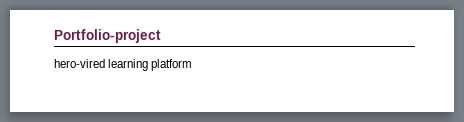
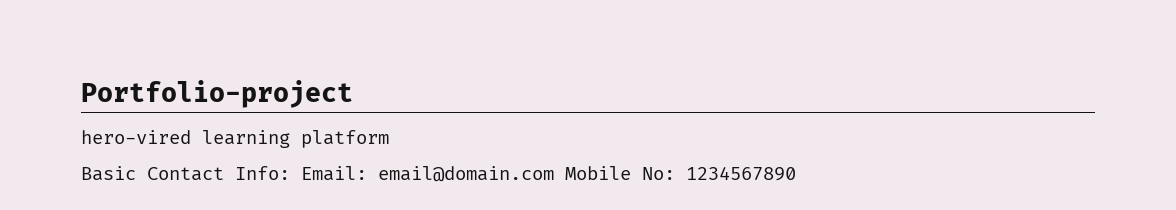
(193, 65) none -> [81,166,796,182] // Basic Contact Info: Email: email@domain.com Mobile No: 1234567890

